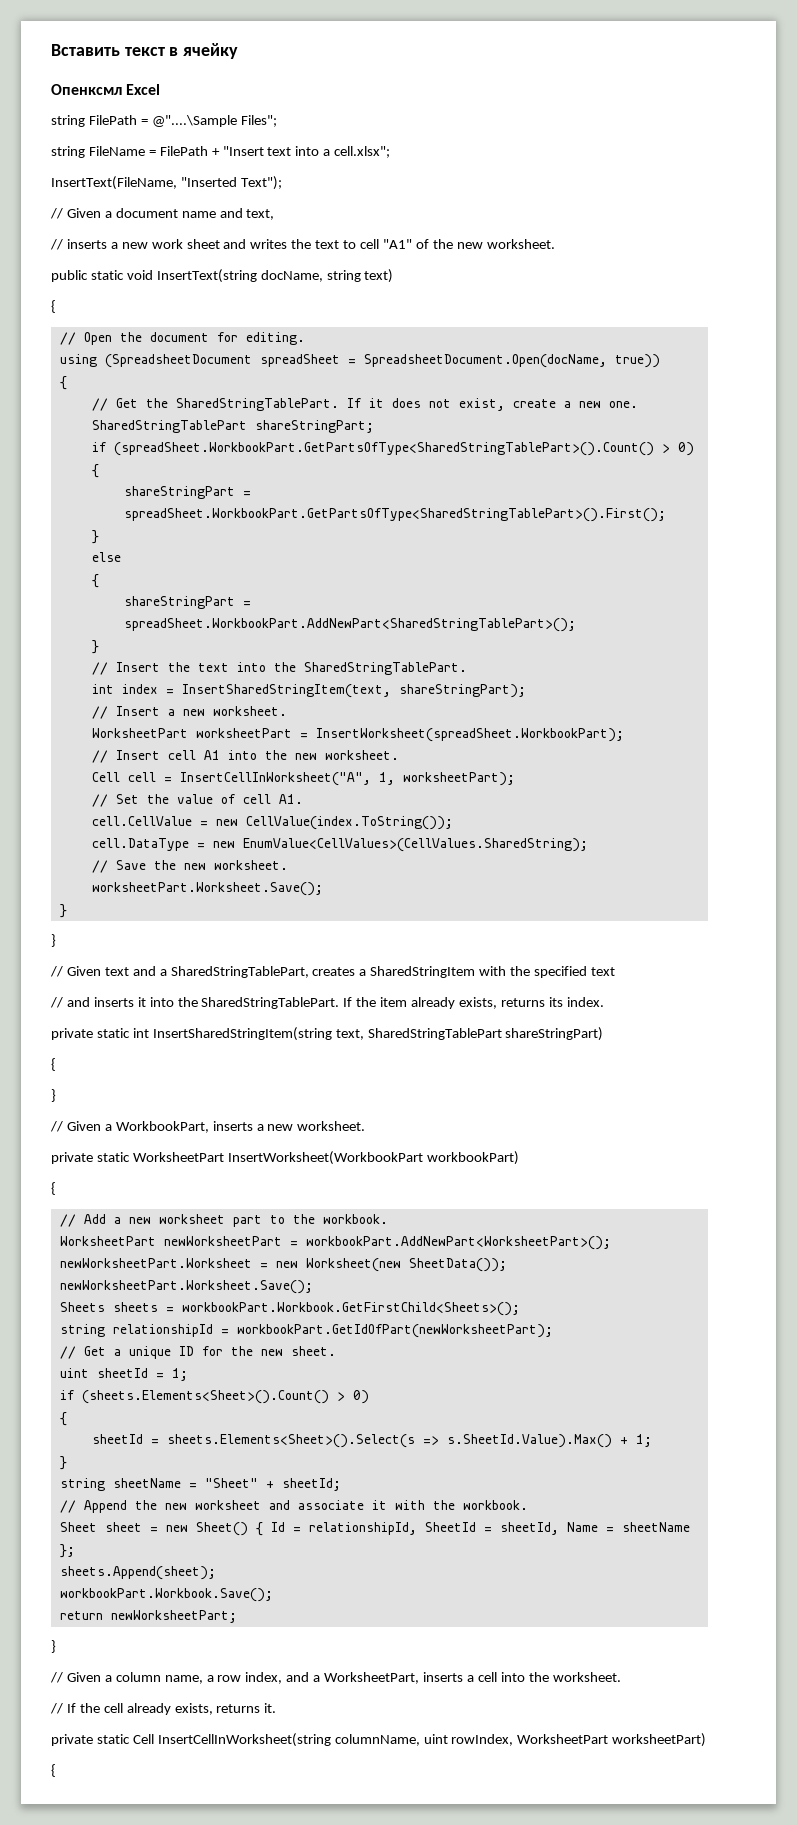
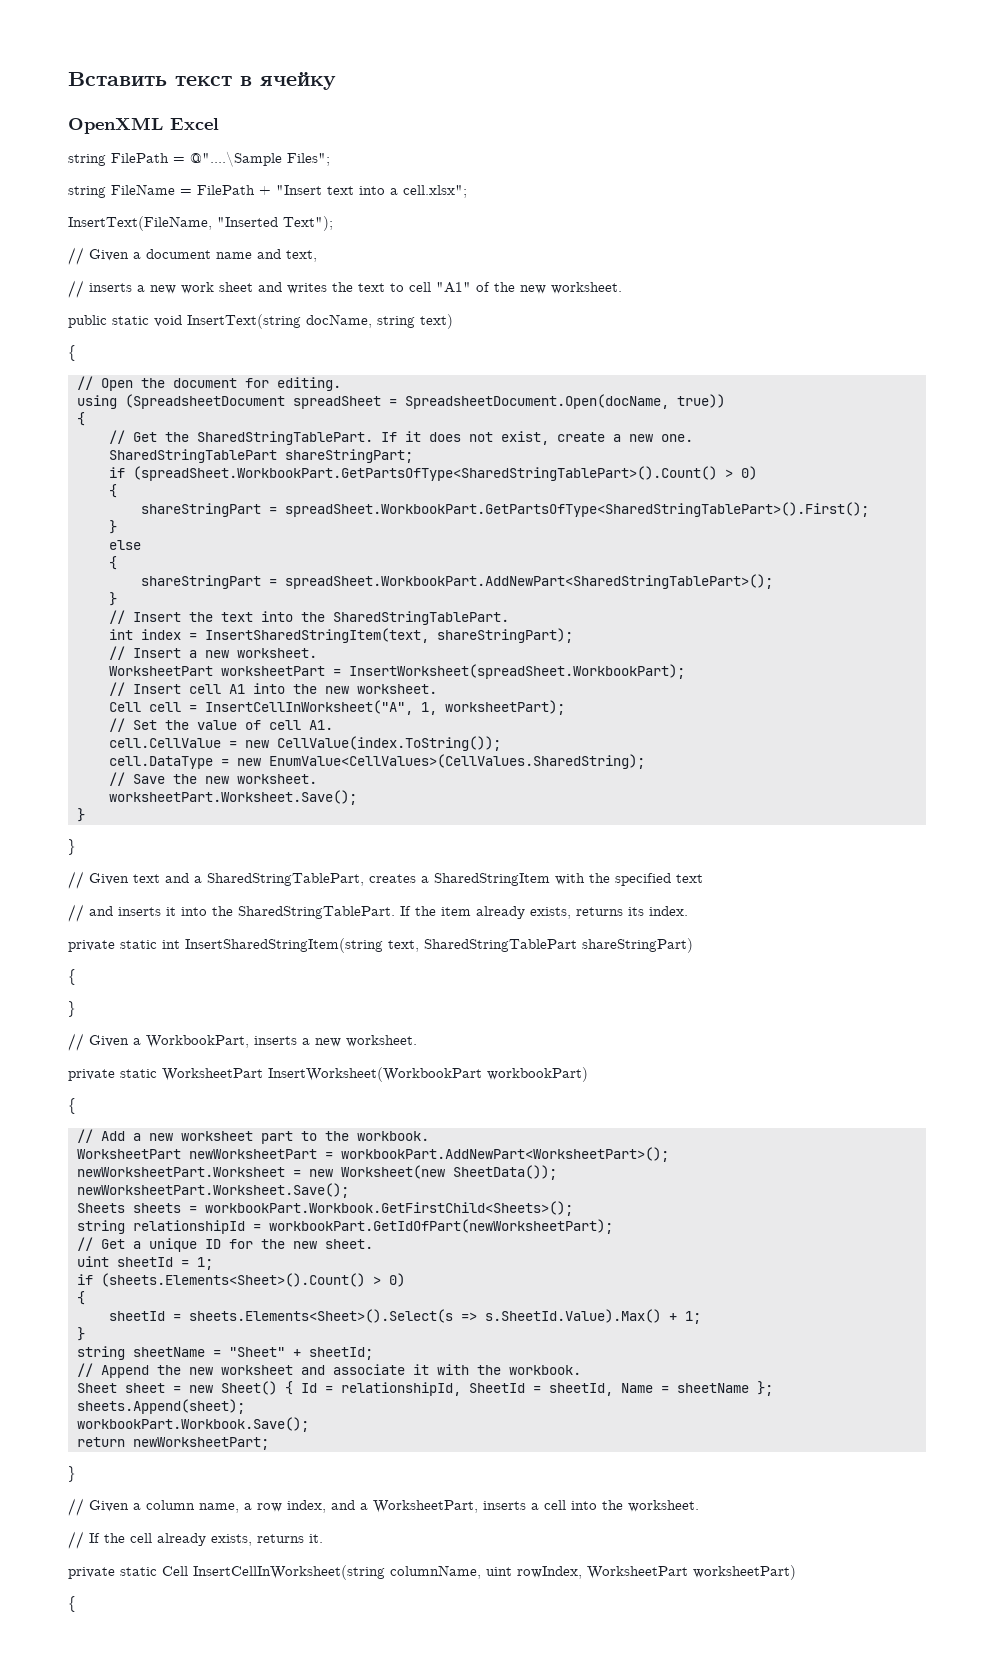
[51,84,122,95] Опенксмл -> [68,117,163,134] OpenXML

